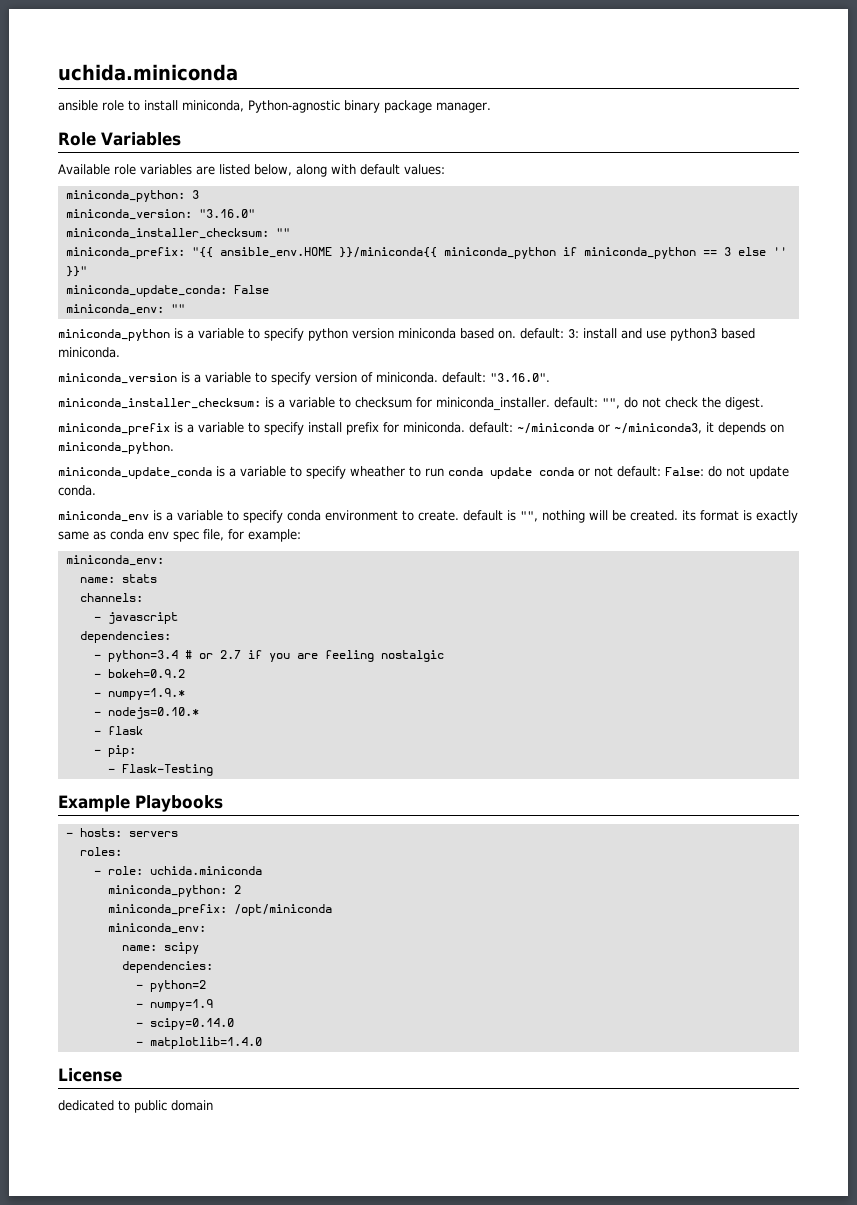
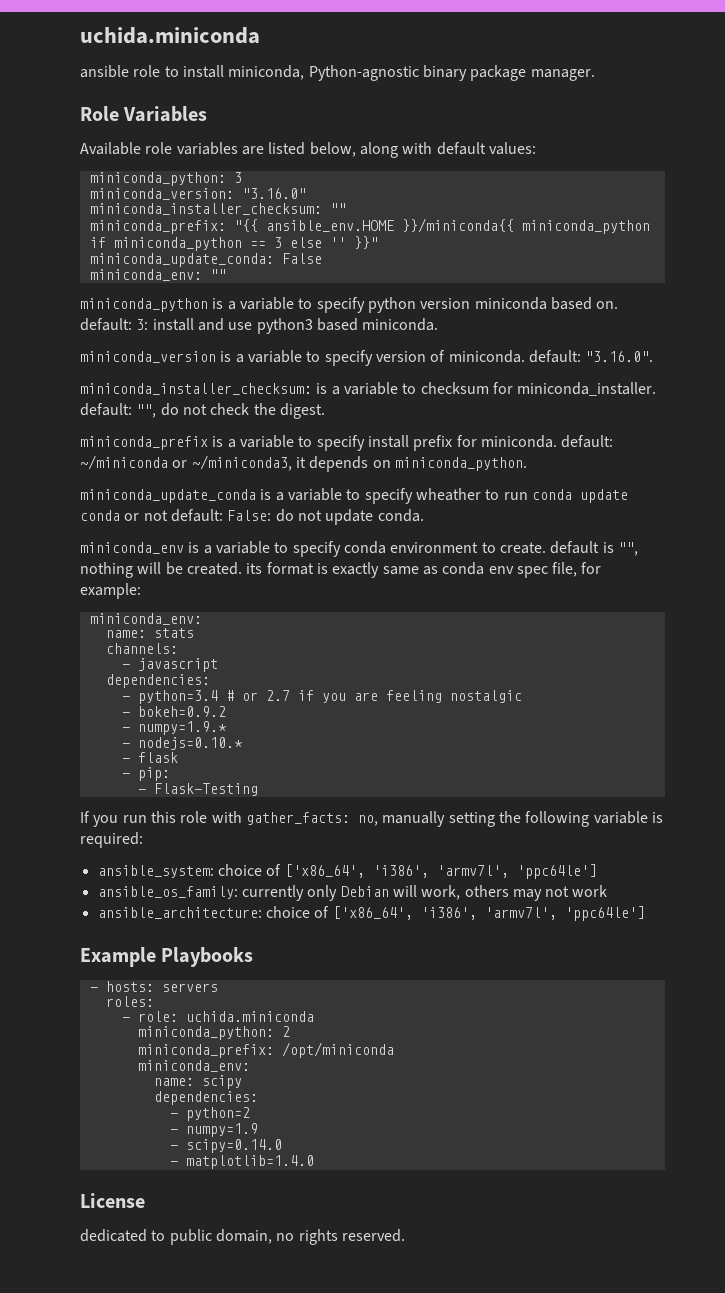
(213, 770) none -> [80,811,663,827] [80,832,143,848] [97,864,597,879] [97,885,608,901] [97,906,645,921] // If you run this role with gather_facts: no, manually setting the following variable is required: // ansible_system: choice of ['x86_64', 'i386', 'armv7l', 'ppc64le'] // ansible_os_family: currently only Debian will work, others may not work // ansible_architecture: choice of ['x86_64', 'i386', 'armv7l', 'ppc64le']
[171,1100,213,1111] domain -> [215,1229,405,1245] domain, no rights reserved.

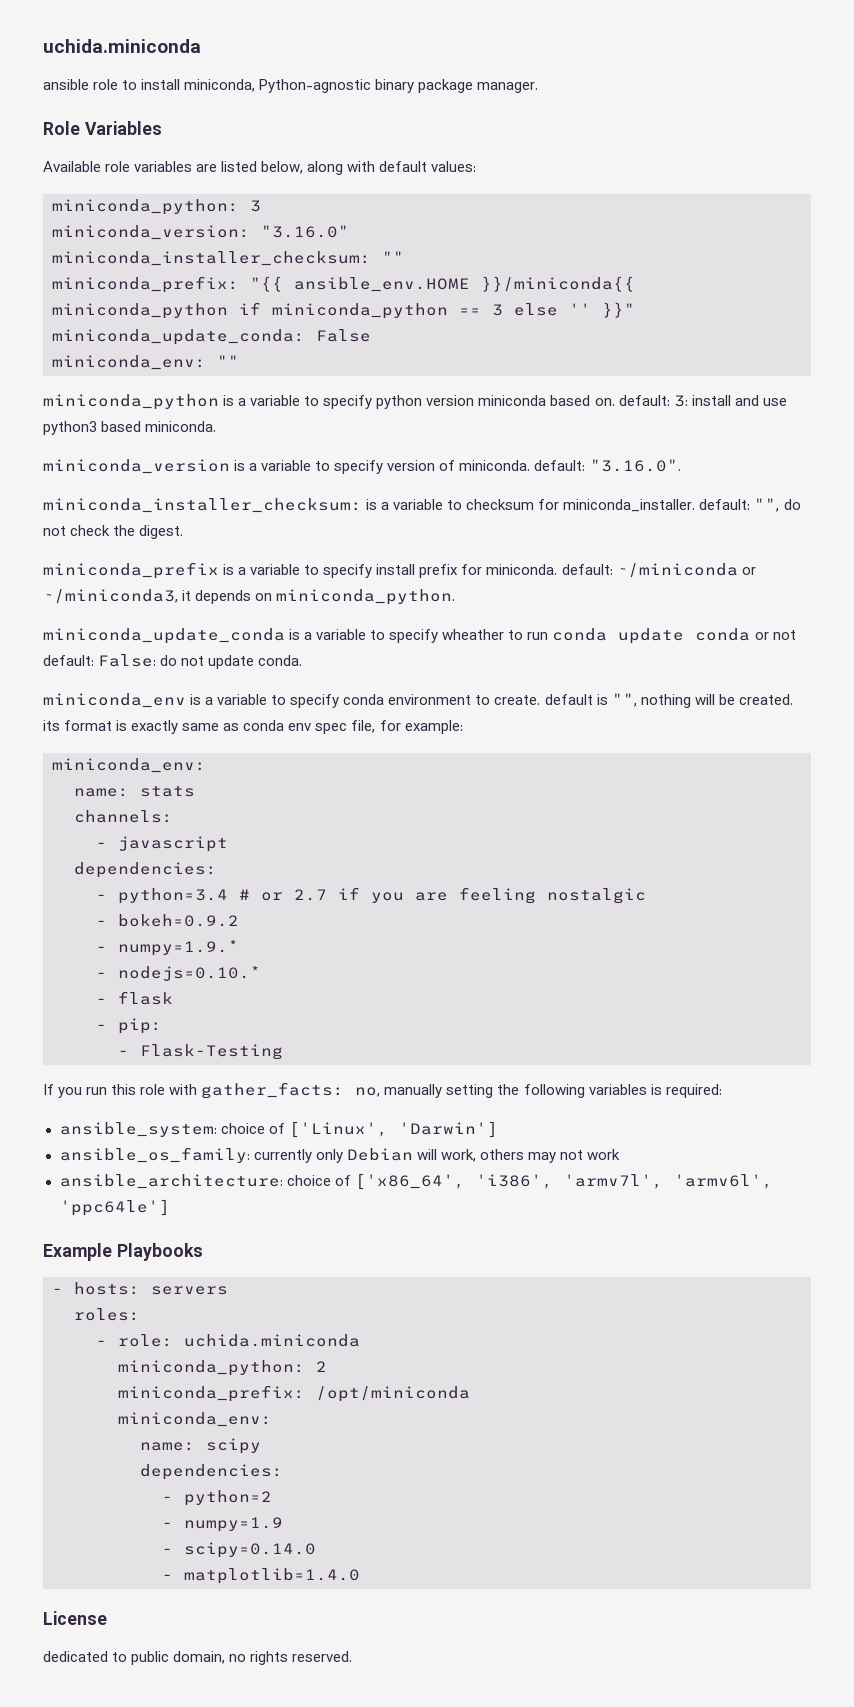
[593,811,648,824] variable -> [588,1084,647,1095] variables
[284,864,597,879] ['x86_64', 'i386', 'armv7l', 'ppc64le'] -> [288,1121,498,1138] ['Linux', 'Darwin']
(557, 913) none -> [673,1174,773,1189] 'armv6l',

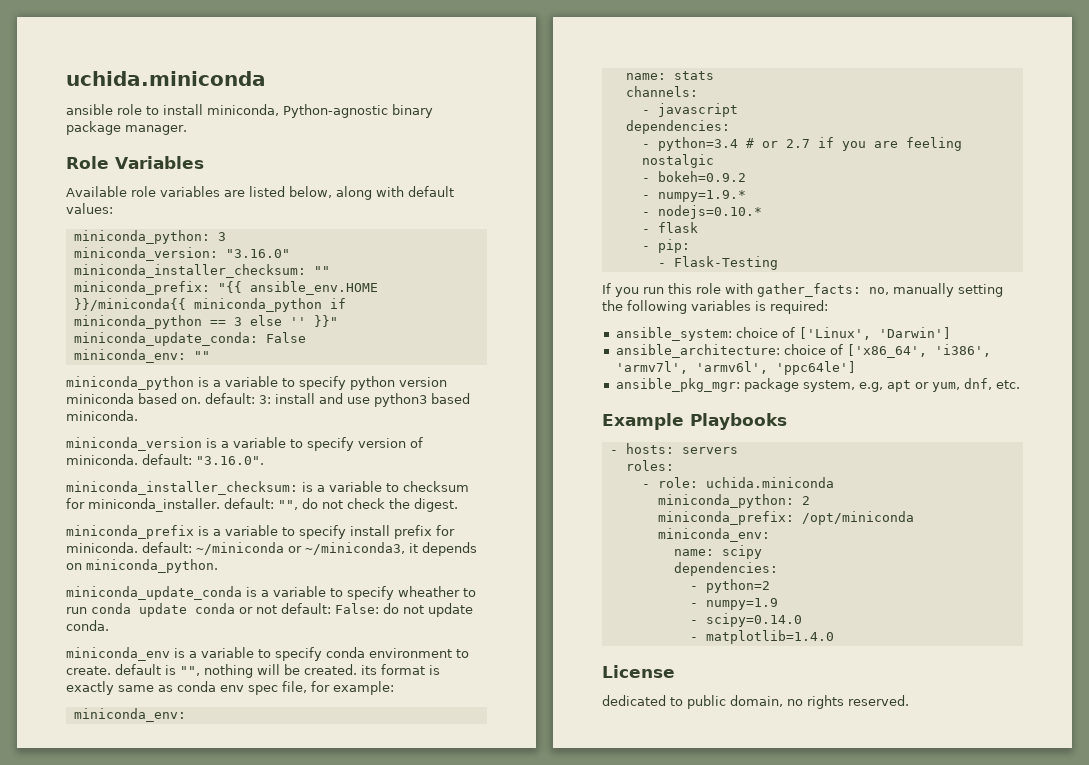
[59,1147,620,1163] // ansible_os_family: currently only Debian will work, others may not work -> (951, 333) none
(170, 1207) none -> [615,378,1020,392] // ansible_pkg_mgr: package system, e.g, apt or yum, dnf, etc.

